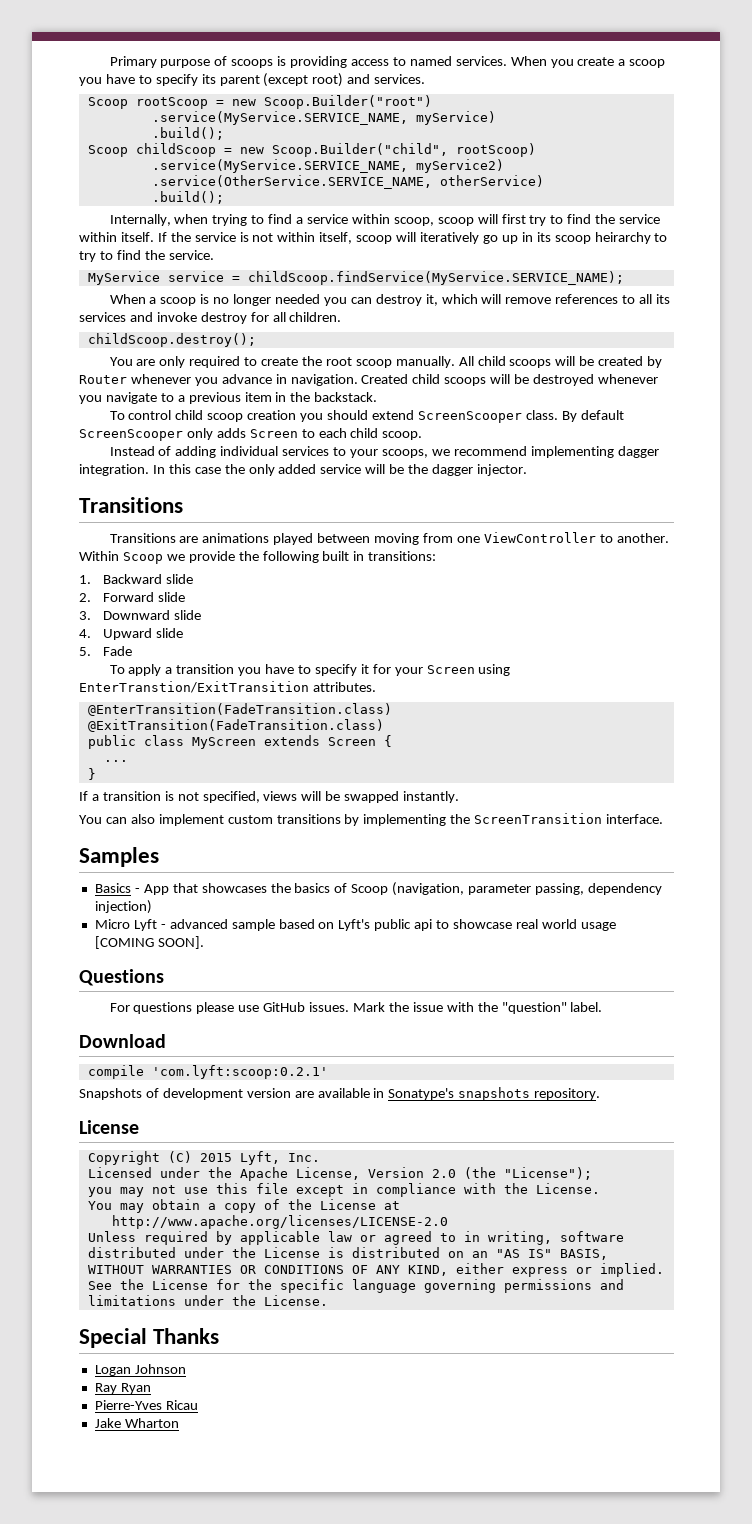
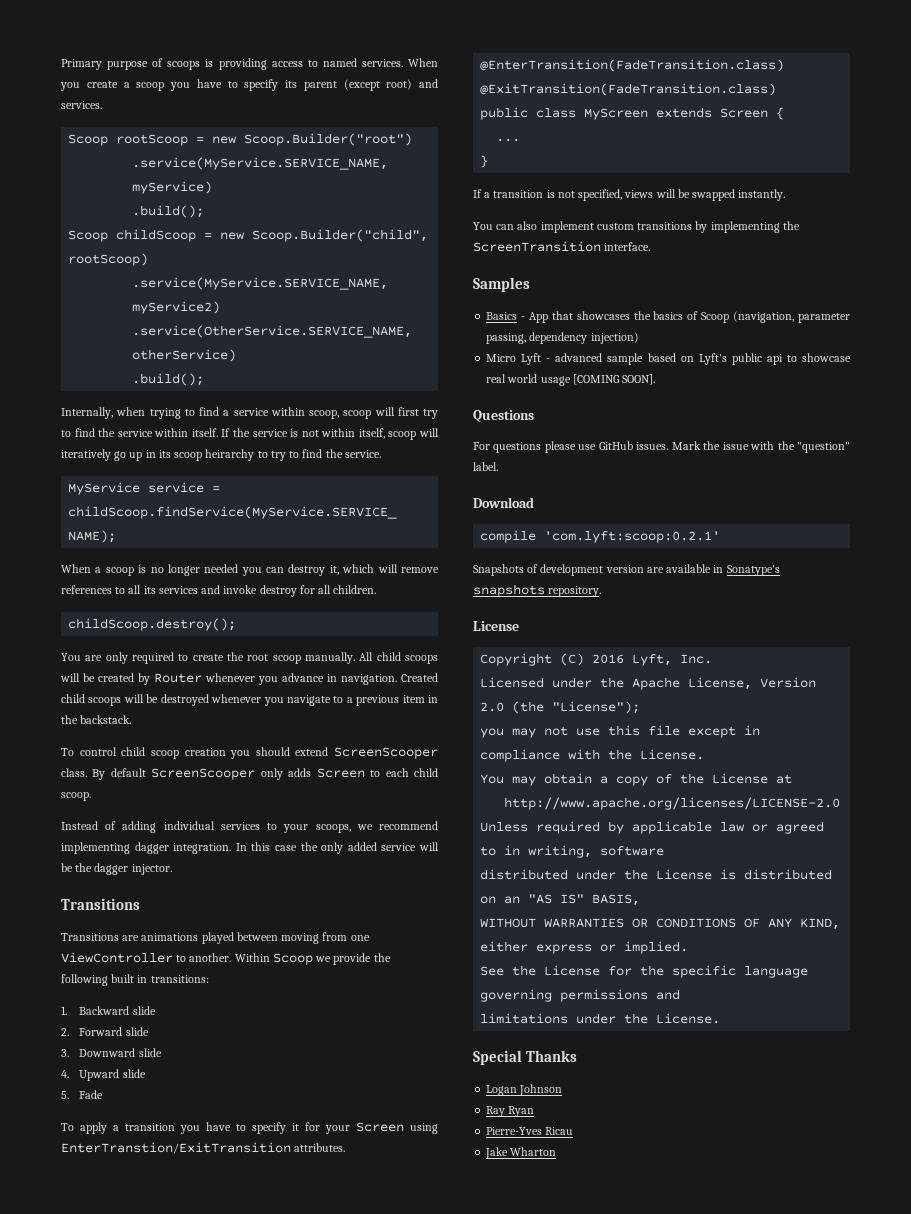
[199,1153,232,1162] 2015 -> [592,654,625,664] 2016

